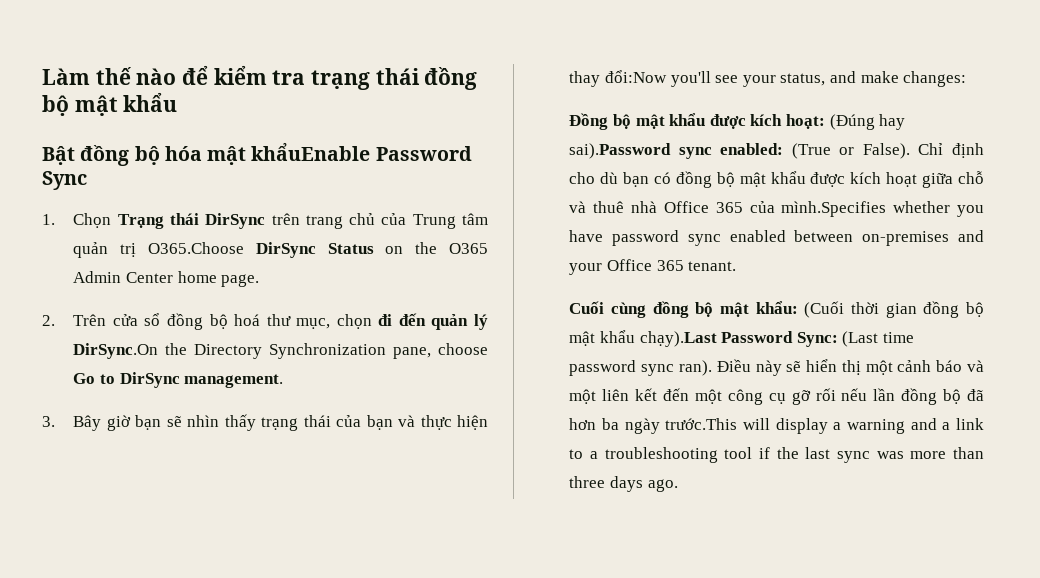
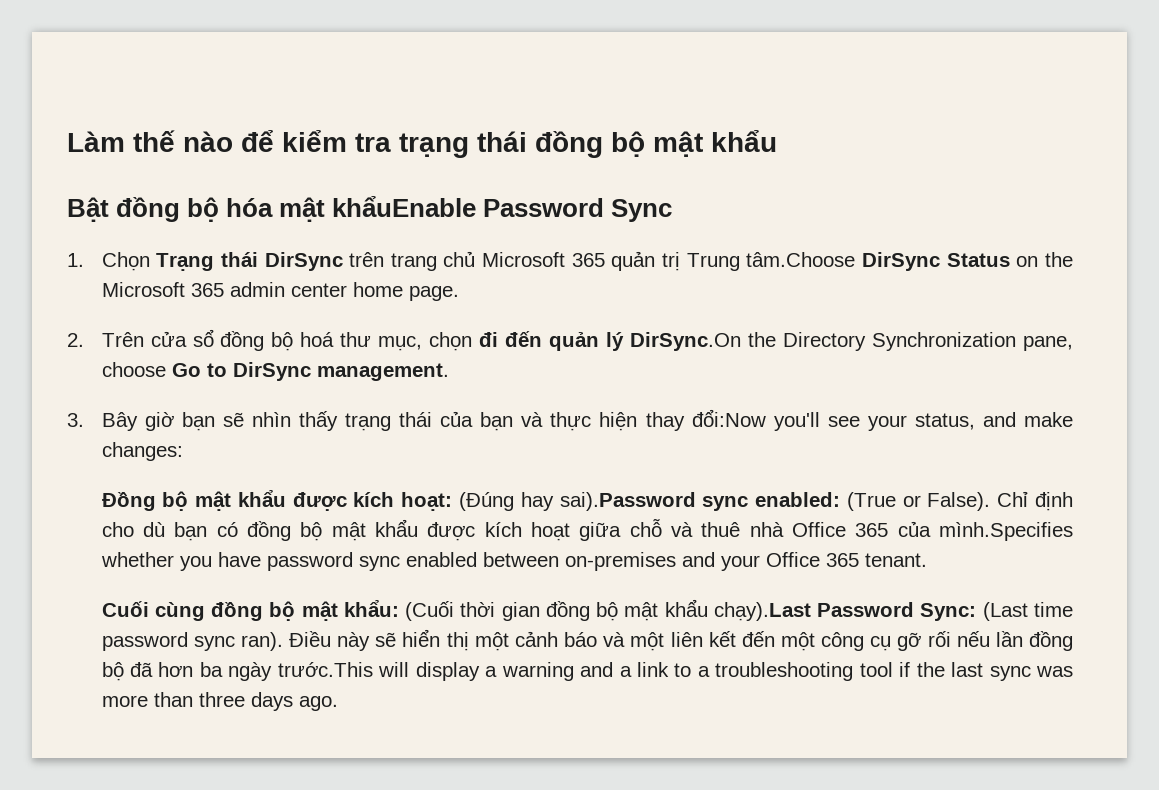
[381,213,488,229] [73,242,488,258] [73,271,173,283] của Trung tâm quản trị O365.Choose DirSync Status on the O365 Admin Center -> [482,251,1073,271] [101,282,347,297] Microsoft 365 quản trị Trung tâm.Choose DirSync Status on the Microsoft 365 admin center

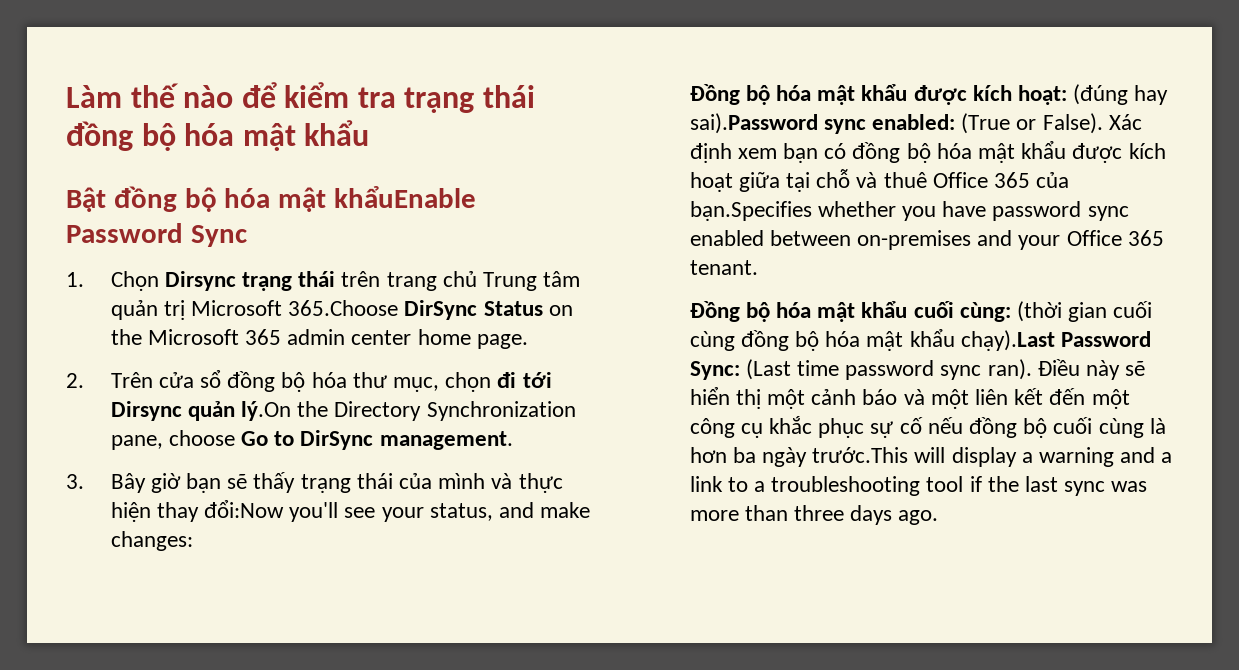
(645, 144) none -> [184,123,235,146] hóa
[156,251,856,271] Trạng thái DirSync trên trang chủ Microsoft 365 quản trị Trung tâm.Choose -> [164,271,581,291] [110,300,399,320] Dirsync trạng thái trên trang chủ Trung tâm quản trị Microsoft 365.Choose
[300,332,335,347] hoá -> [311,372,347,388] hóa
[505,331,742,351] đến quản lý DirSync.On -> [522,372,552,388] [110,401,291,421] tới Dirsync quản lý.On
[251,412,291,427] nhìn -> (248, 481) none
[480,412,514,431] bạn -> [438,473,486,489] mình
(189, 501) none -> [775,85,811,101] hóa
[459,492,515,511] (Đúng -> [1073,84,1129,105] (đúng
[997,491,1073,511] [101,522,165,537] Chỉ định cho dù -> [1108,114,1142,130] [689,143,777,163] Xác định xem
(323, 531) none -> [936,143,972,159] hóa
(622, 531) none -> [785,172,810,192] tại
[749,522,784,537] nhà -> (927, 180) none
[938,522,1073,541] mình.Specifies -> [689,201,812,221] bạn.Specifies
[101,600,619,621] Cuối cùng đồng bộ mật khẩu: (Cuối thời gian đồng bộ -> [689,301,1153,322] [689,330,861,351] Đồng bộ hóa mật khẩu cuối cùng: (thời gian cuối cùng đồng bộ hóa
[897,631,1074,651] [101,662,154,681] gỡ rối nếu lần đồng bộ đã -> [768,416,1166,438] khắc phục sự cố nếu đồng bộ cuối cùng là

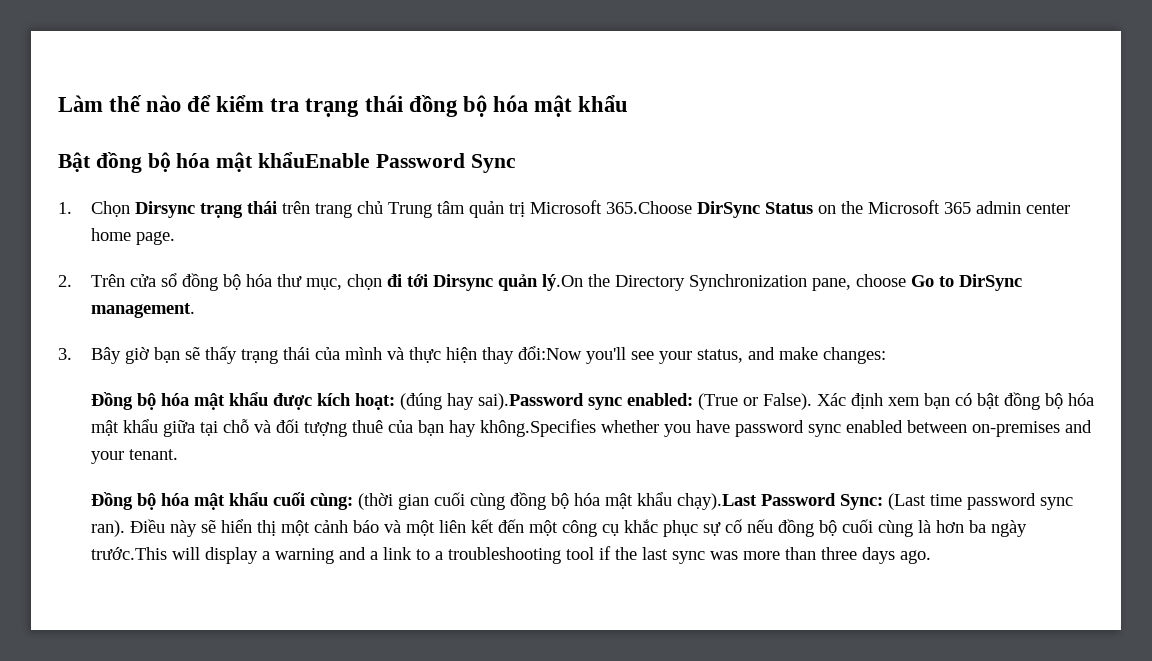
[852,141,1166,163] [689,172,733,192] đồng bộ hóa mật khẩu được kích hoạt -> [976,392,1094,410] [90,419,158,436] bật đồng bộ hóa mật khẩu
[883,172,1070,188] [689,201,812,221] thuê Office 365 của bạn.Specifies -> [275,419,596,437] đối tượng thuê của bạn hay không.Specifies
[1066,230,1164,246] Office 365 -> (124, 457) none

